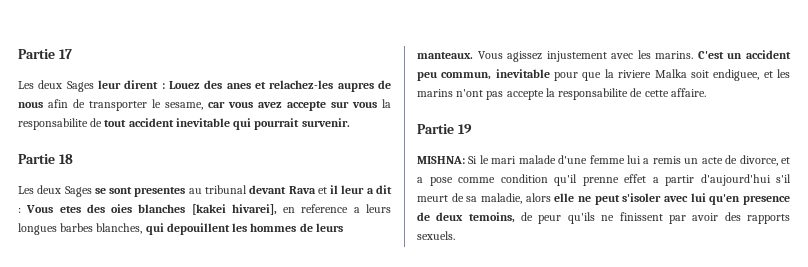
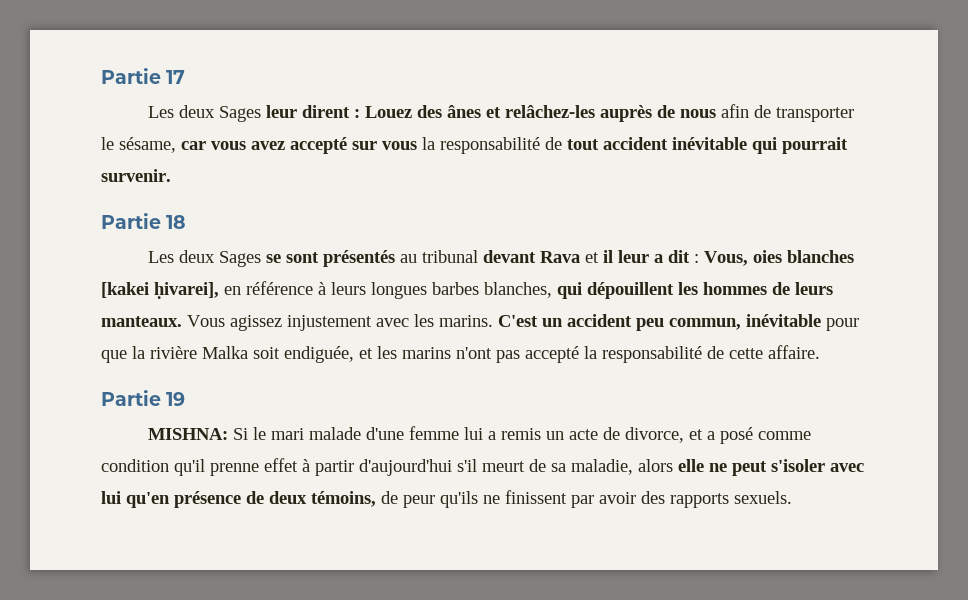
[226,80,374,92] anes et relachez-les aupres -> [447,105,653,122] ânes et relâchez-les auprès
[165,102,203,110] sesame, -> [119,137,176,153] sésame,
[287,101,326,111] accepte -> [290,137,347,154] accepté
[18,118,88,130] responsabilite -> [440,137,540,154] responsabilité
[175,118,230,127] inevitable -> [672,137,747,150] inévitable
[134,187,186,197] presentes -> [323,250,396,267] présentés
[26,204,360,215] Vous etes des oies blanches [kakei hivarei], en reference a -> [704,250,855,266] [101,281,326,299] Vous, oies blanches [kakei ḥivarei], en référence à
[166,223,230,235] depouillent -> [587,282,674,299] dépouillent
[495,69,550,78] inevitable -> [746,314,821,327] inévitable
[618,70,652,78] riviere -> [150,346,197,359] rivière
[713,69,760,81] endiguee, -> [284,346,354,363] endiguée,
[506,88,629,100] accepte la responsabilite -> [525,346,702,363] accepté la responsabilité
[429,177,453,186] pose -> [720,427,754,444] posé
[652,177,659,183] a -> [302,459,310,472] à
[743,195,790,205] presence -> [174,491,241,508] présence
[468,212,515,223] temoins, -> [311,491,376,507] témoins,

